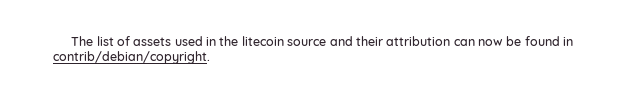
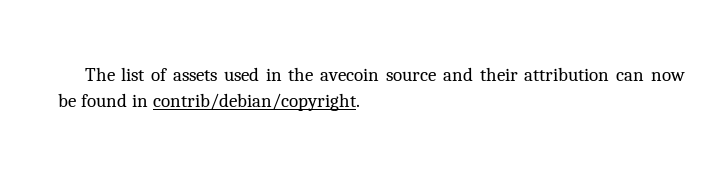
[241,36,284,46] litecoin -> [320,68,380,81] avecoin

